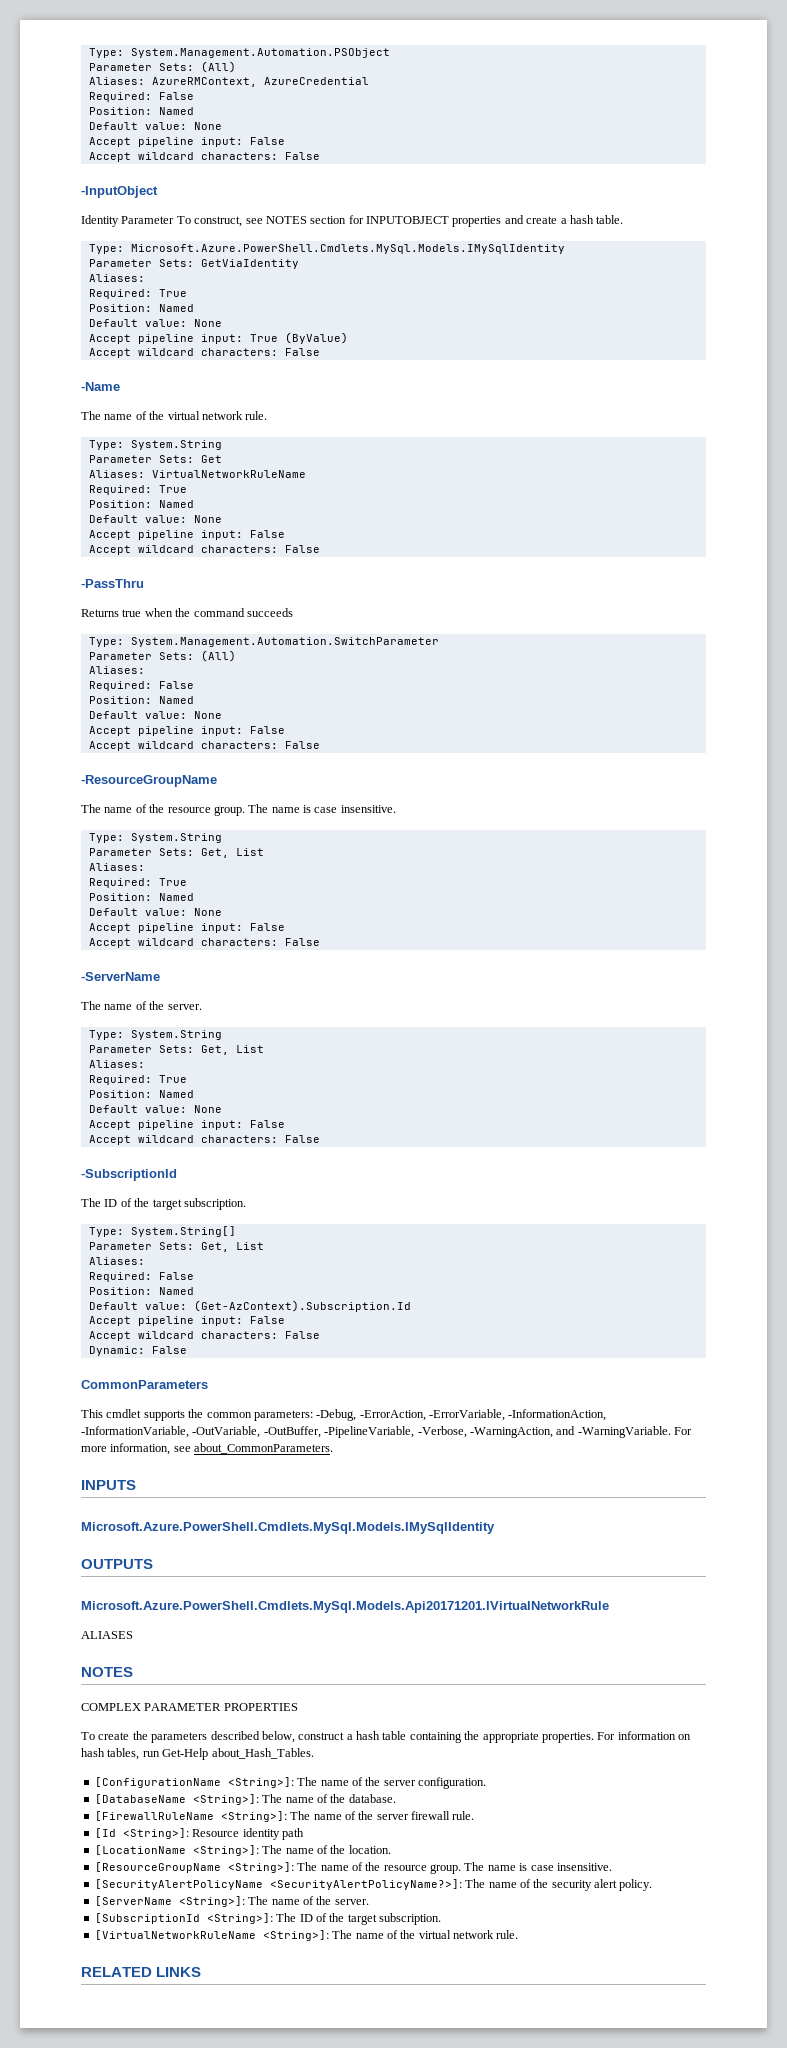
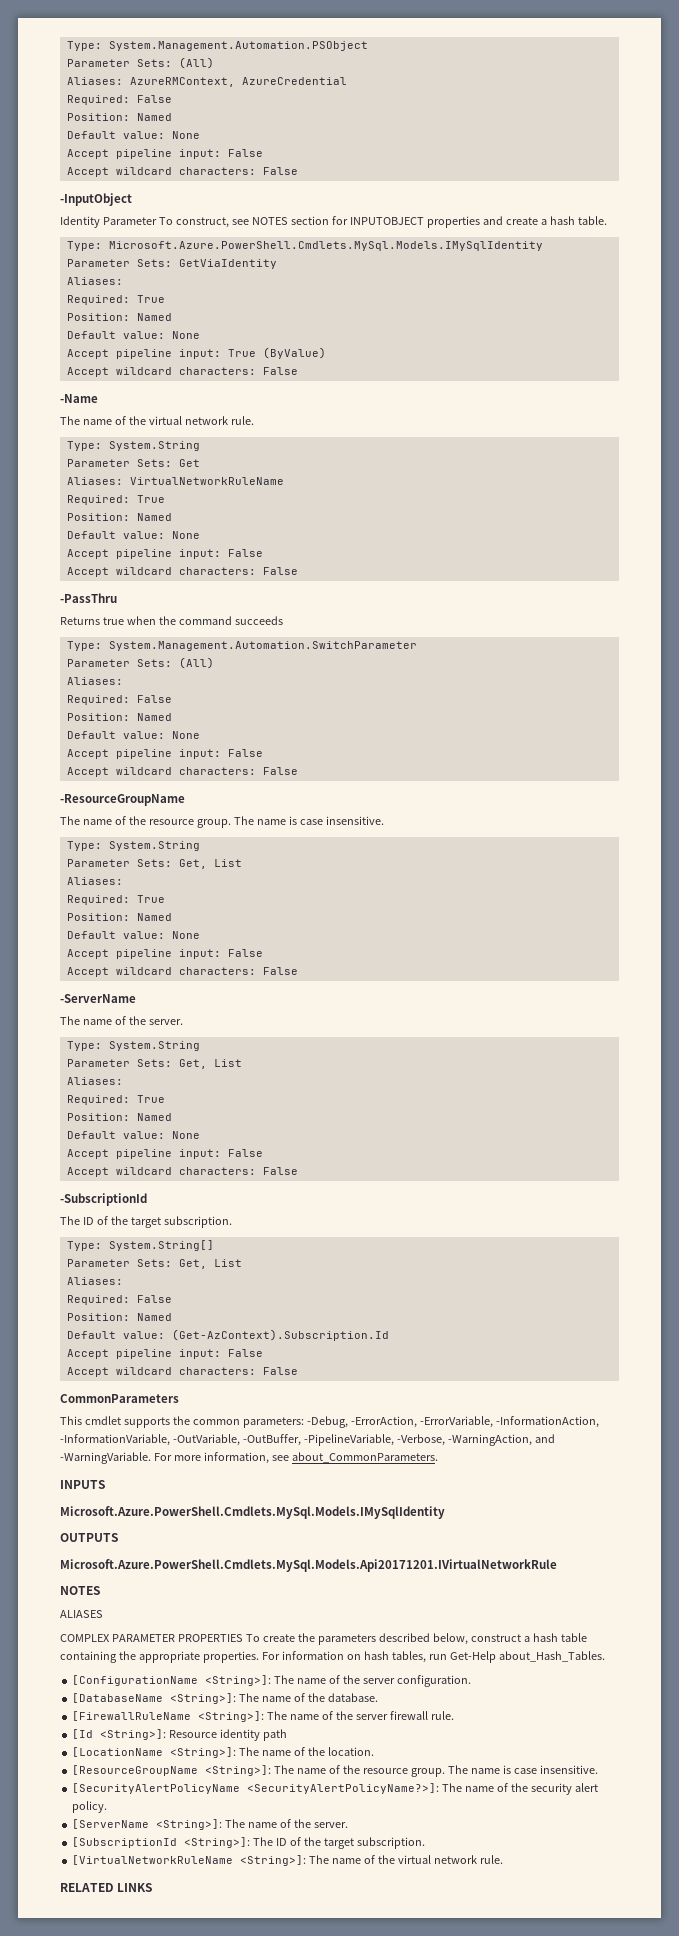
[88,1346,187,1356] // Dynamic: False -> (298, 1371) none
(609, 1607) none -> [60,1586,100,1595] // NOTES
[81,1667,133,1677] // NOTES -> (103, 1614) none
(298, 1707) // -> (243, 1638) none

